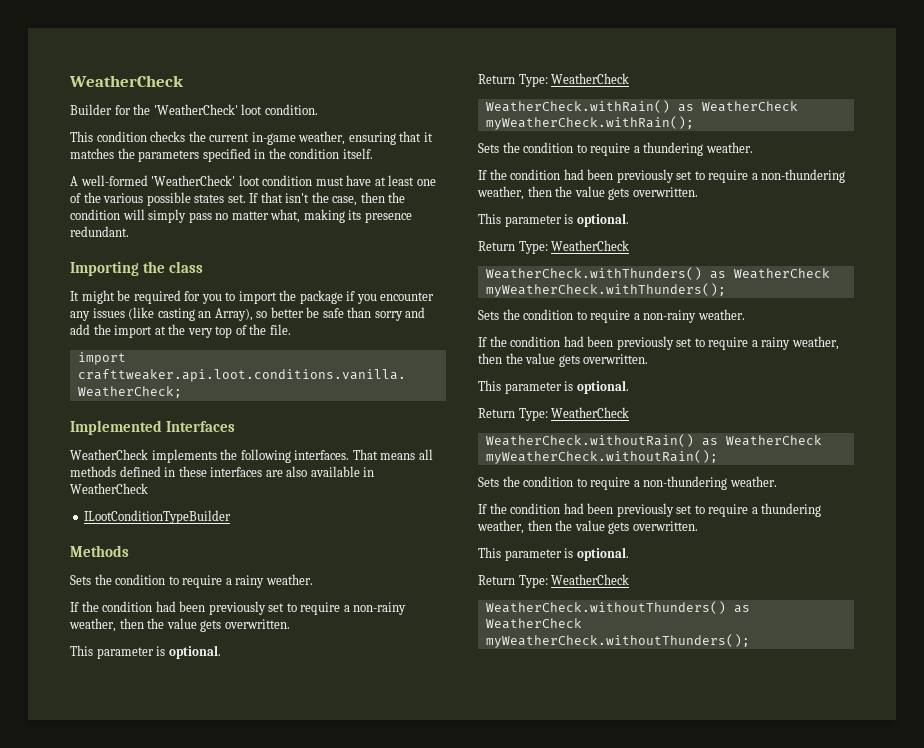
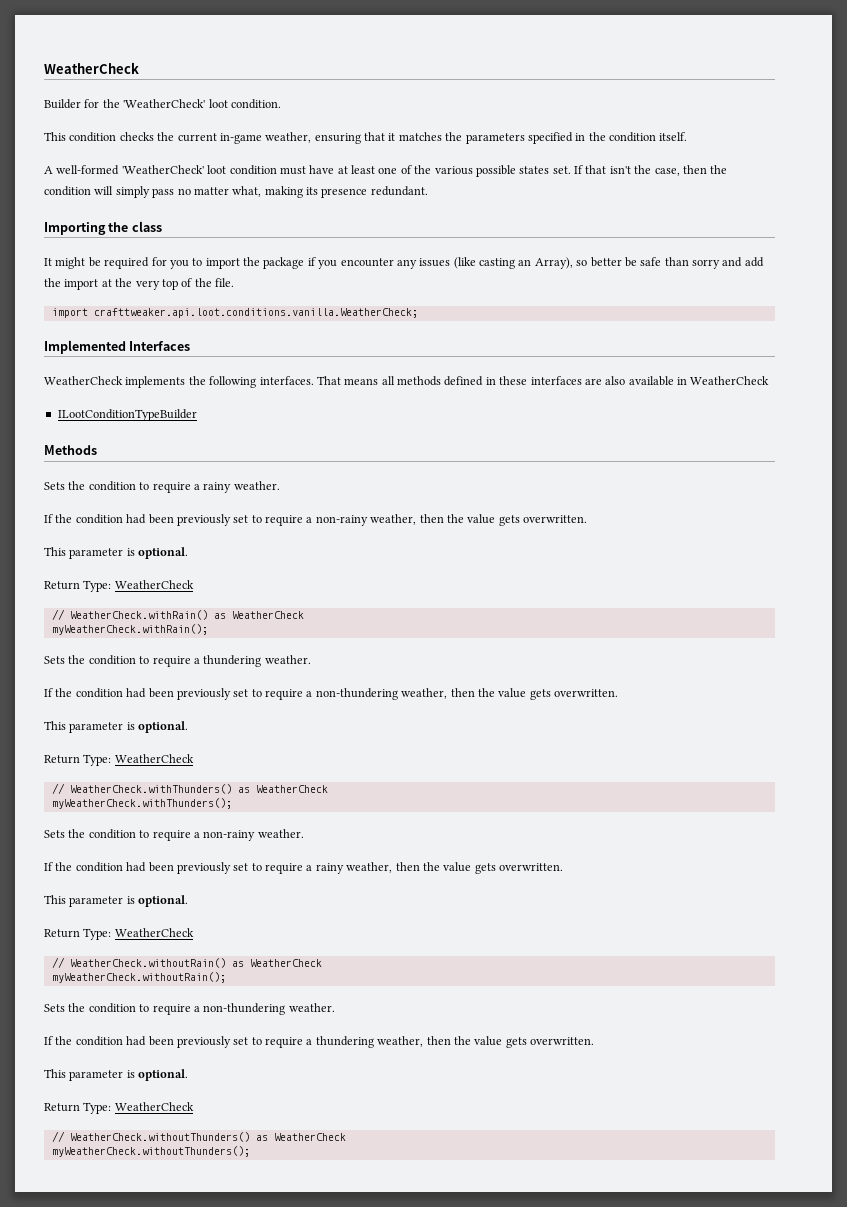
(630, 78) none -> [51,609,65,620] //
(630, 245) none -> [51,783,65,794] //
(630, 412) none -> [51,957,65,968] //
(630, 579) none -> [51,1131,65,1142] //

